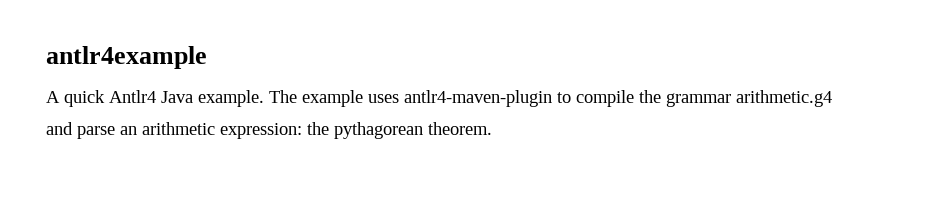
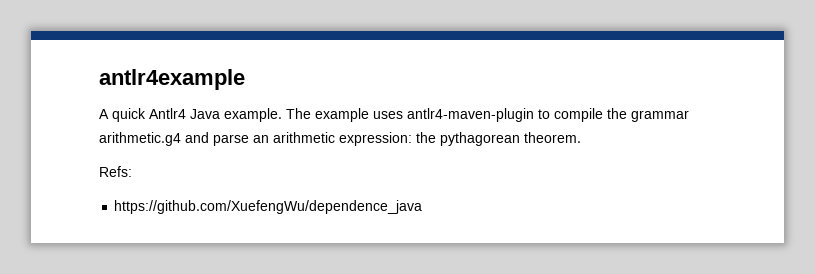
(492, 128) none -> [99,166,132,177] [114,200,423,214] // Refs: // https://github.com/XuefengWu/dependence_java

